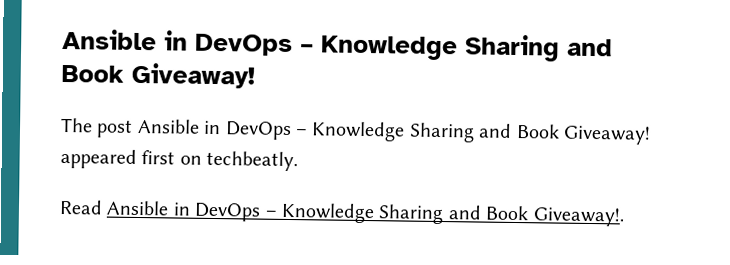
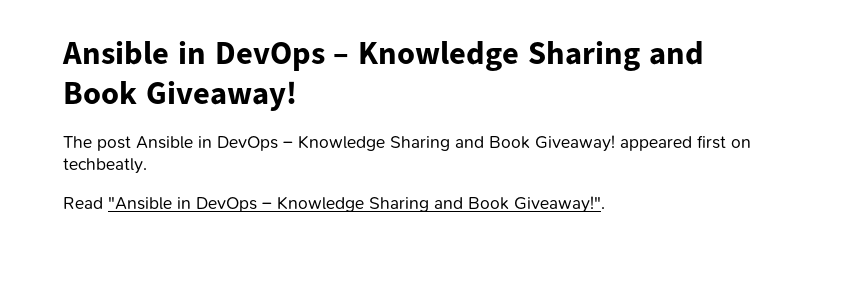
[106,200,625,227] Ansible in DevOps – Knowledge Sharing and Book Giveaway!. -> [108,196,605,213] "Ansible in DevOps – Knowledge Sharing and Book Giveaway!".

